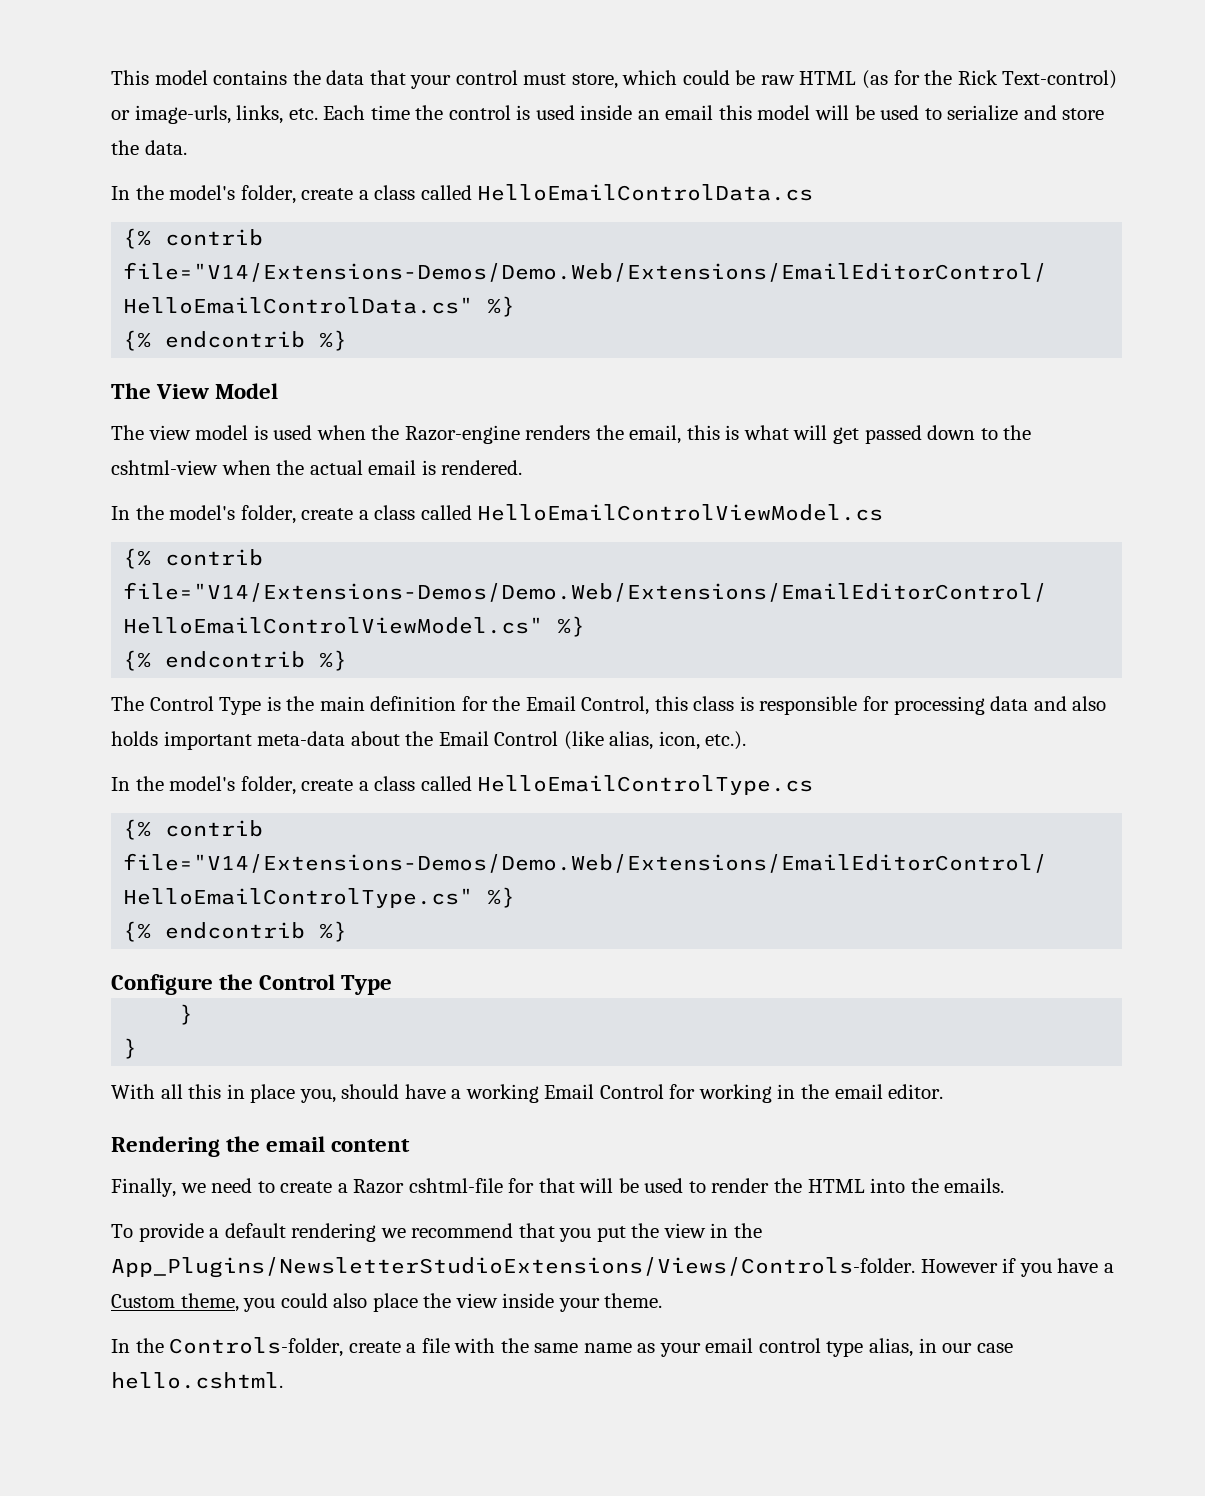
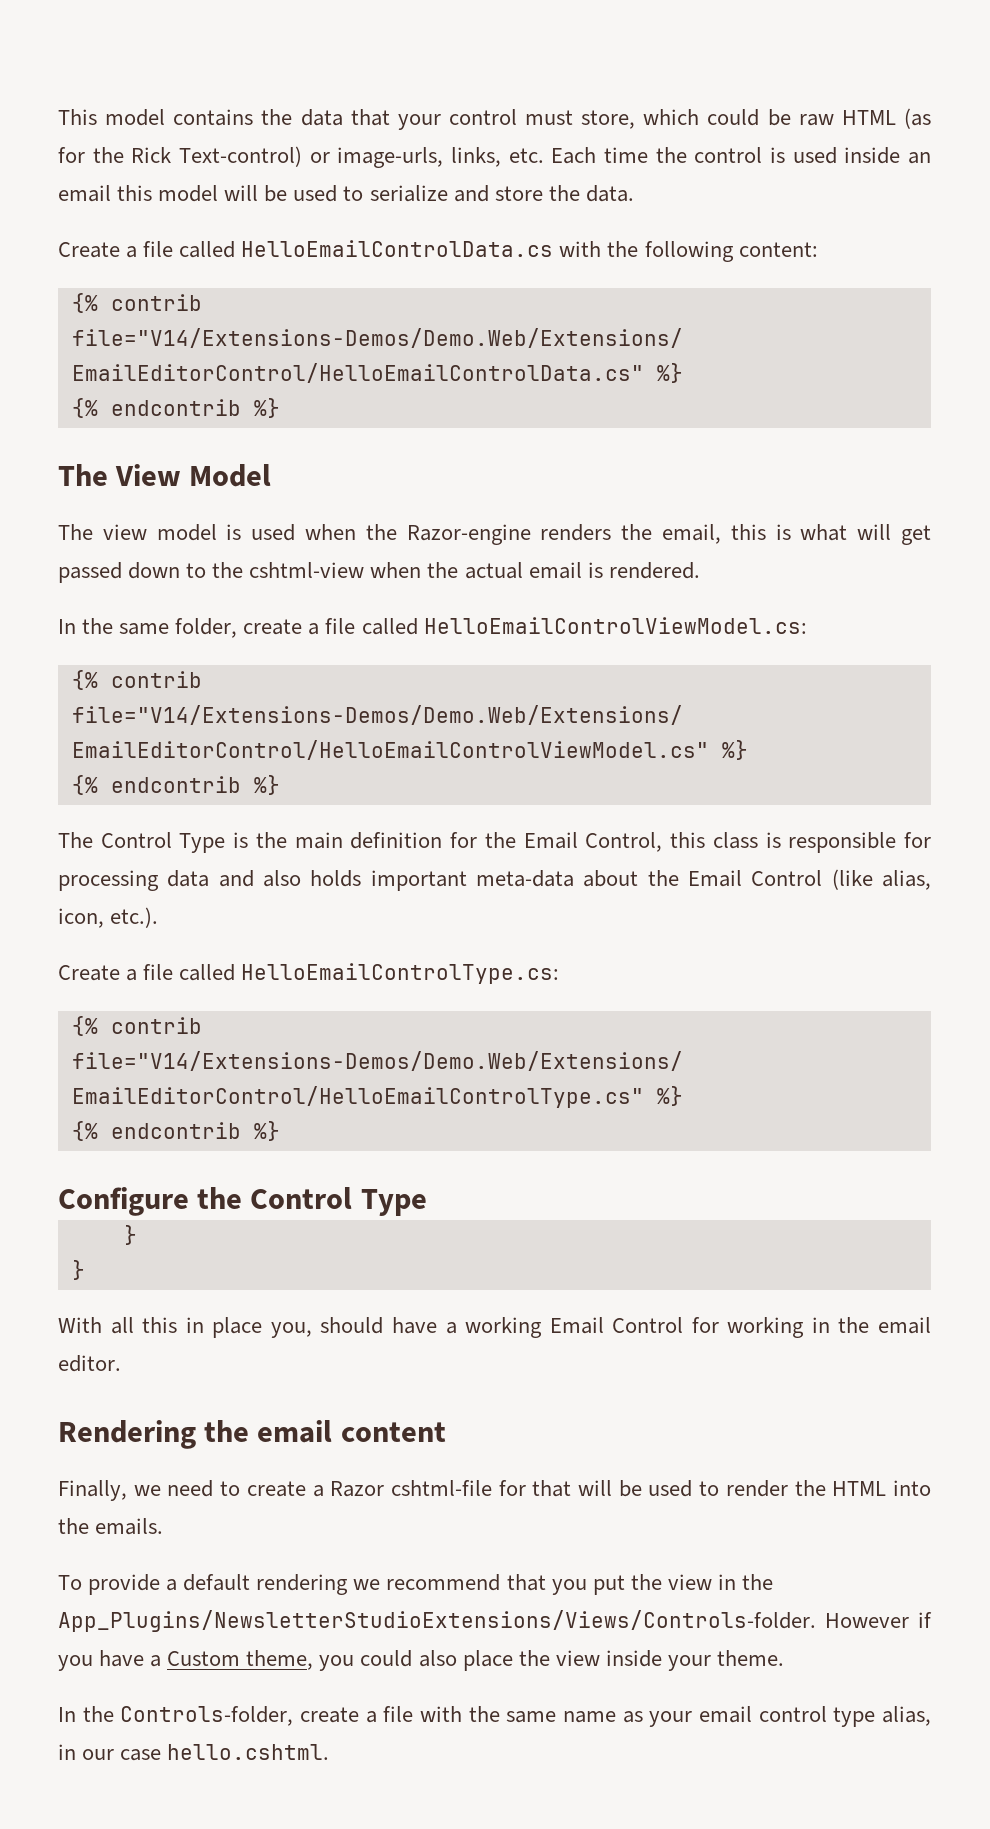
[111,184,814,204] In the model's folder, create a class called HelloEmailControlData.cs -> [58,240,818,262] Create a file called HelloEmailControlData.cs with the following content:
[169,504,884,524] model's folder, create a class called HelloEmailControlViewModel.cs -> [119,617,807,638] same folder, create a file called HelloEmailControlViewModel.cs:
[111,775,814,795] In the model's folder, create a class called HelloEmailControlType.cs -> [58,963,560,984] Create a file called HelloEmailControlType.cs:

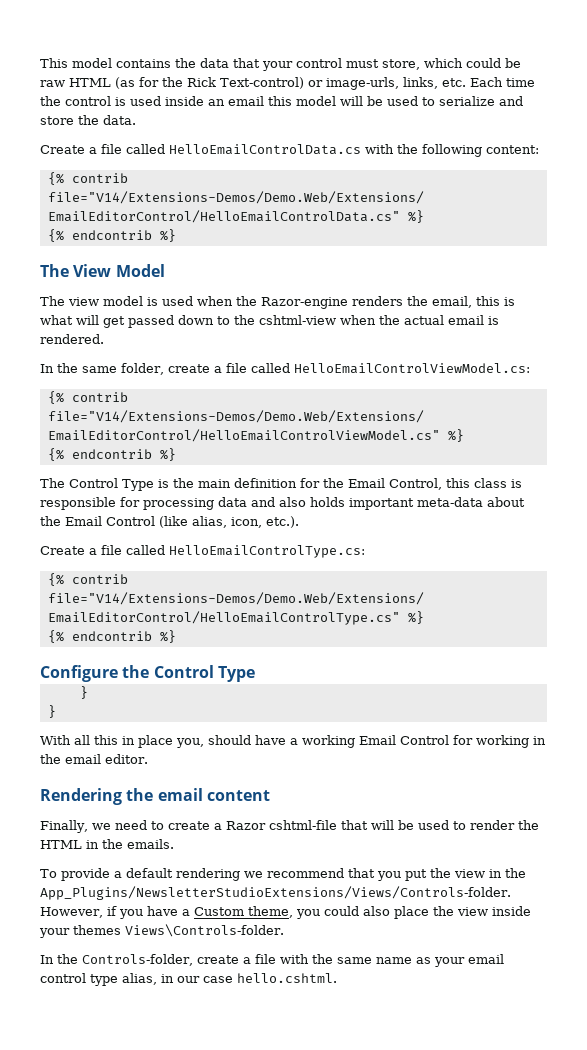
[498,1480,526,1496] for -> (337, 825) none
[893,1480,932,1496] into -> [86,840,99,849] in
[825,1613,909,1628] However -> [40,907,103,918] However,
[716,1650,784,1666] theme. -> [73,924,284,937] themes Views\Controls-folder.

